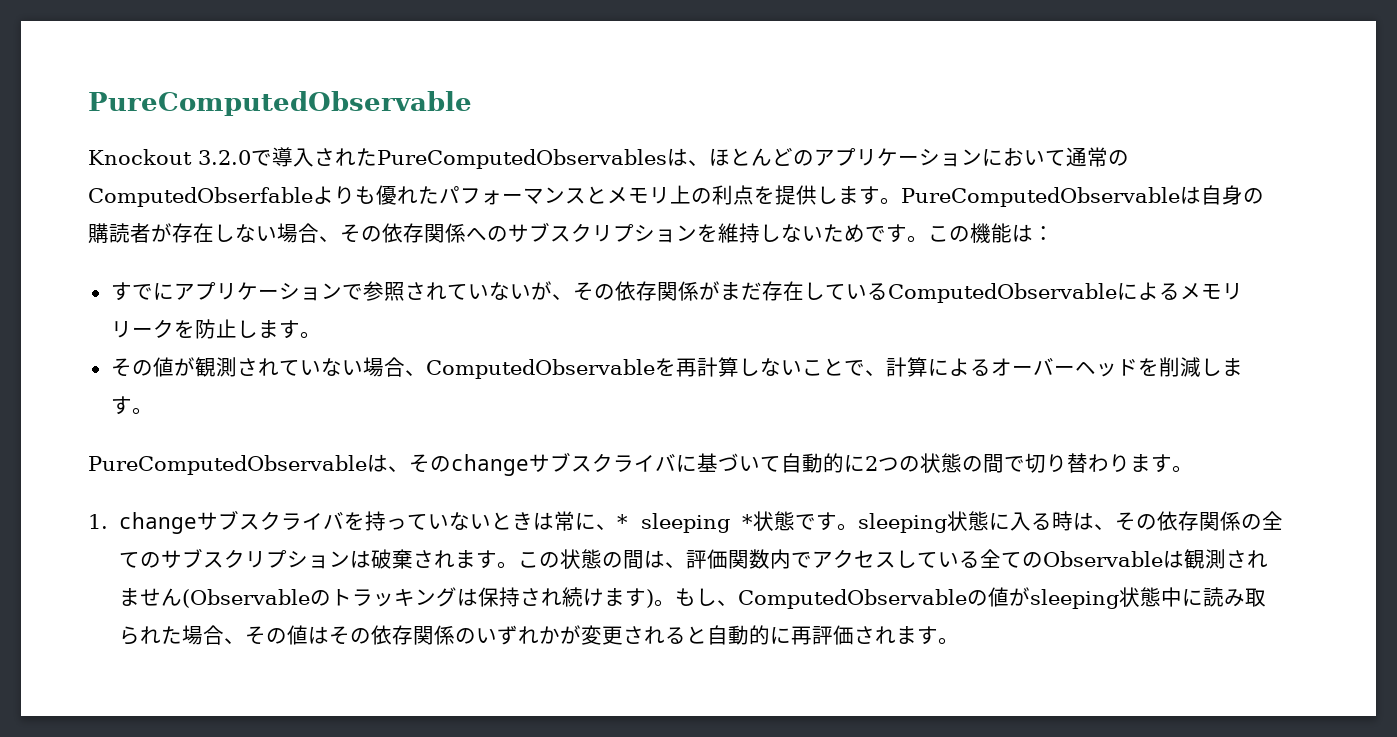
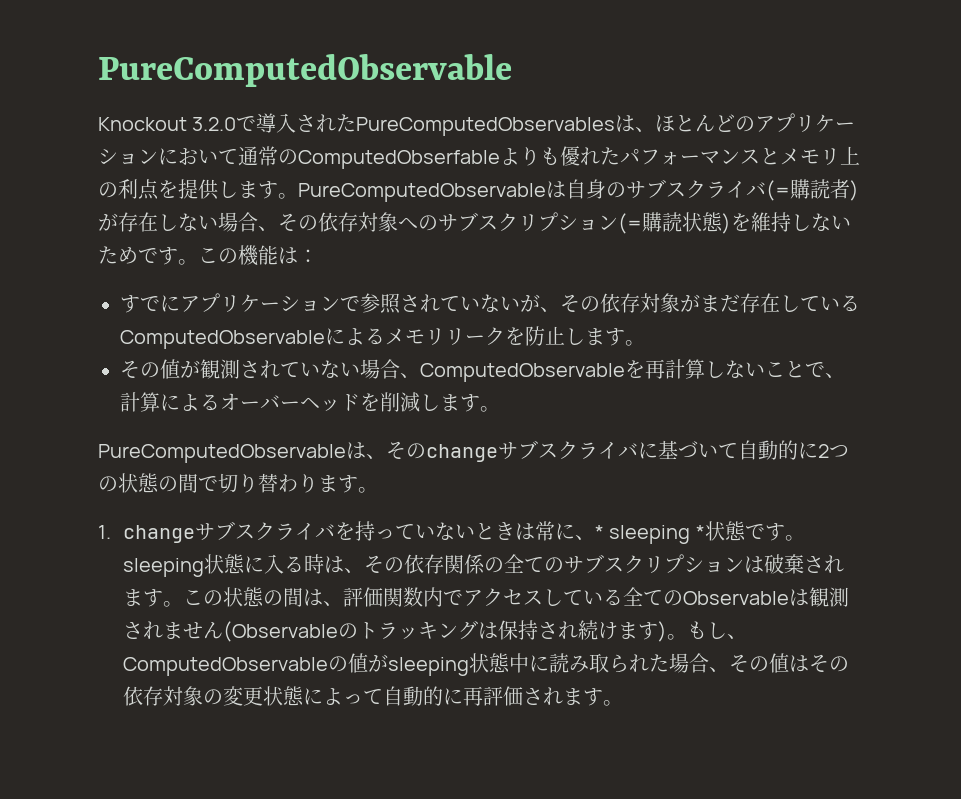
[88,223,151,244] 購読者 -> [626,179,859,201] サブスクライバ(=購読者)
[424,223,466,243] 関係 -> [358,212,398,232] 対象
(697, 233) none -> [618,212,731,234] (=購読状態)
[656,281,699,301] 関係 -> [640,293,680,313] 対象
[413,625,708,645] 関係のいずれかが変更されると -> [163,686,384,706] 対象の変更状態によって

